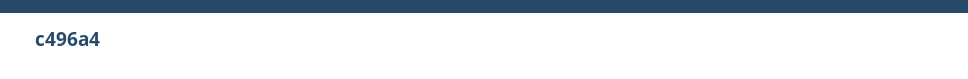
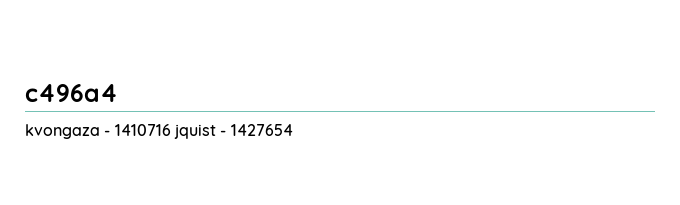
(100, 39) none -> [25,124,293,139] // kvongaza - 1410716 jquist - 1427654

